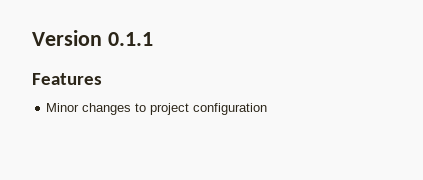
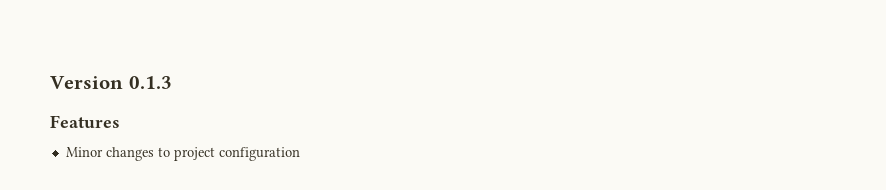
[107,32,153,46] 0.1.1 -> [128,76,172,89] 0.1.3

